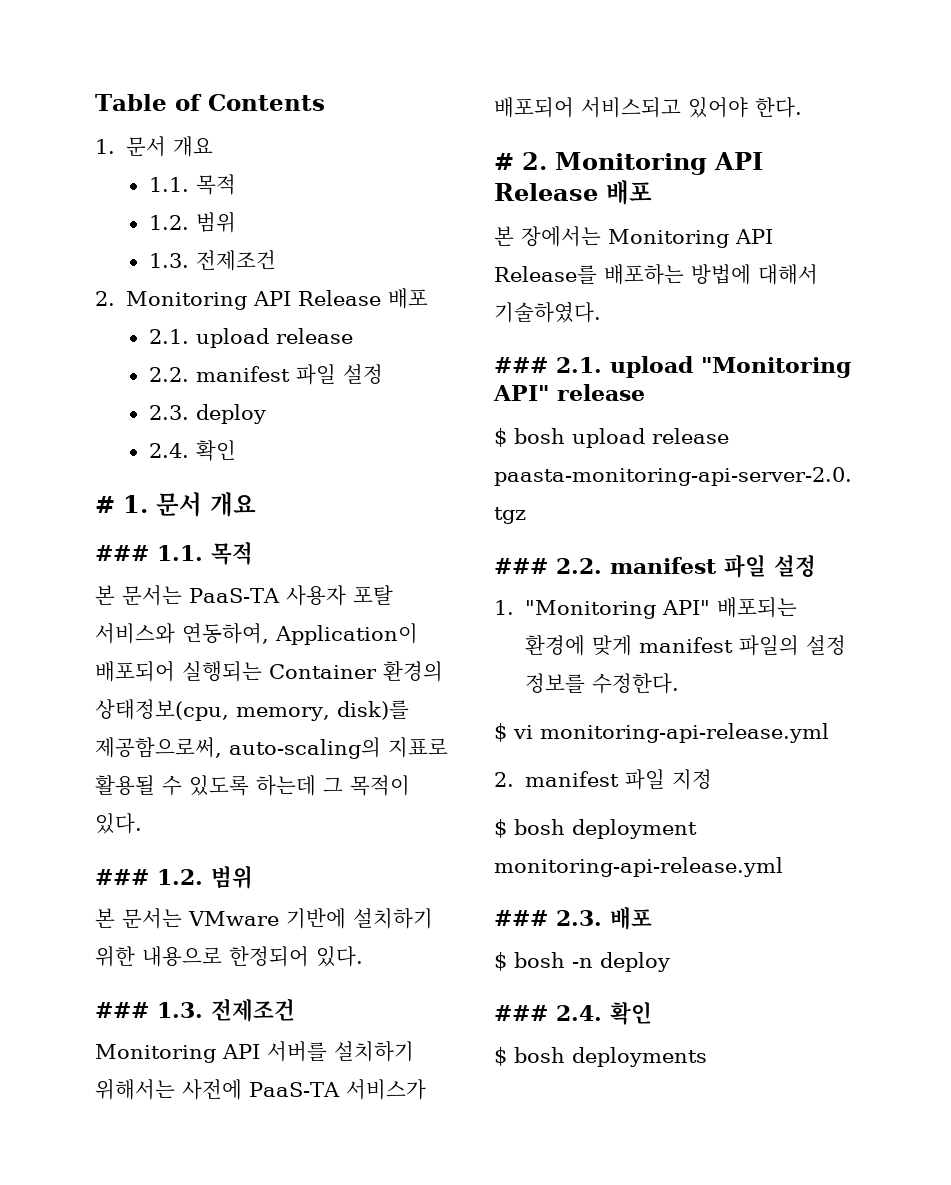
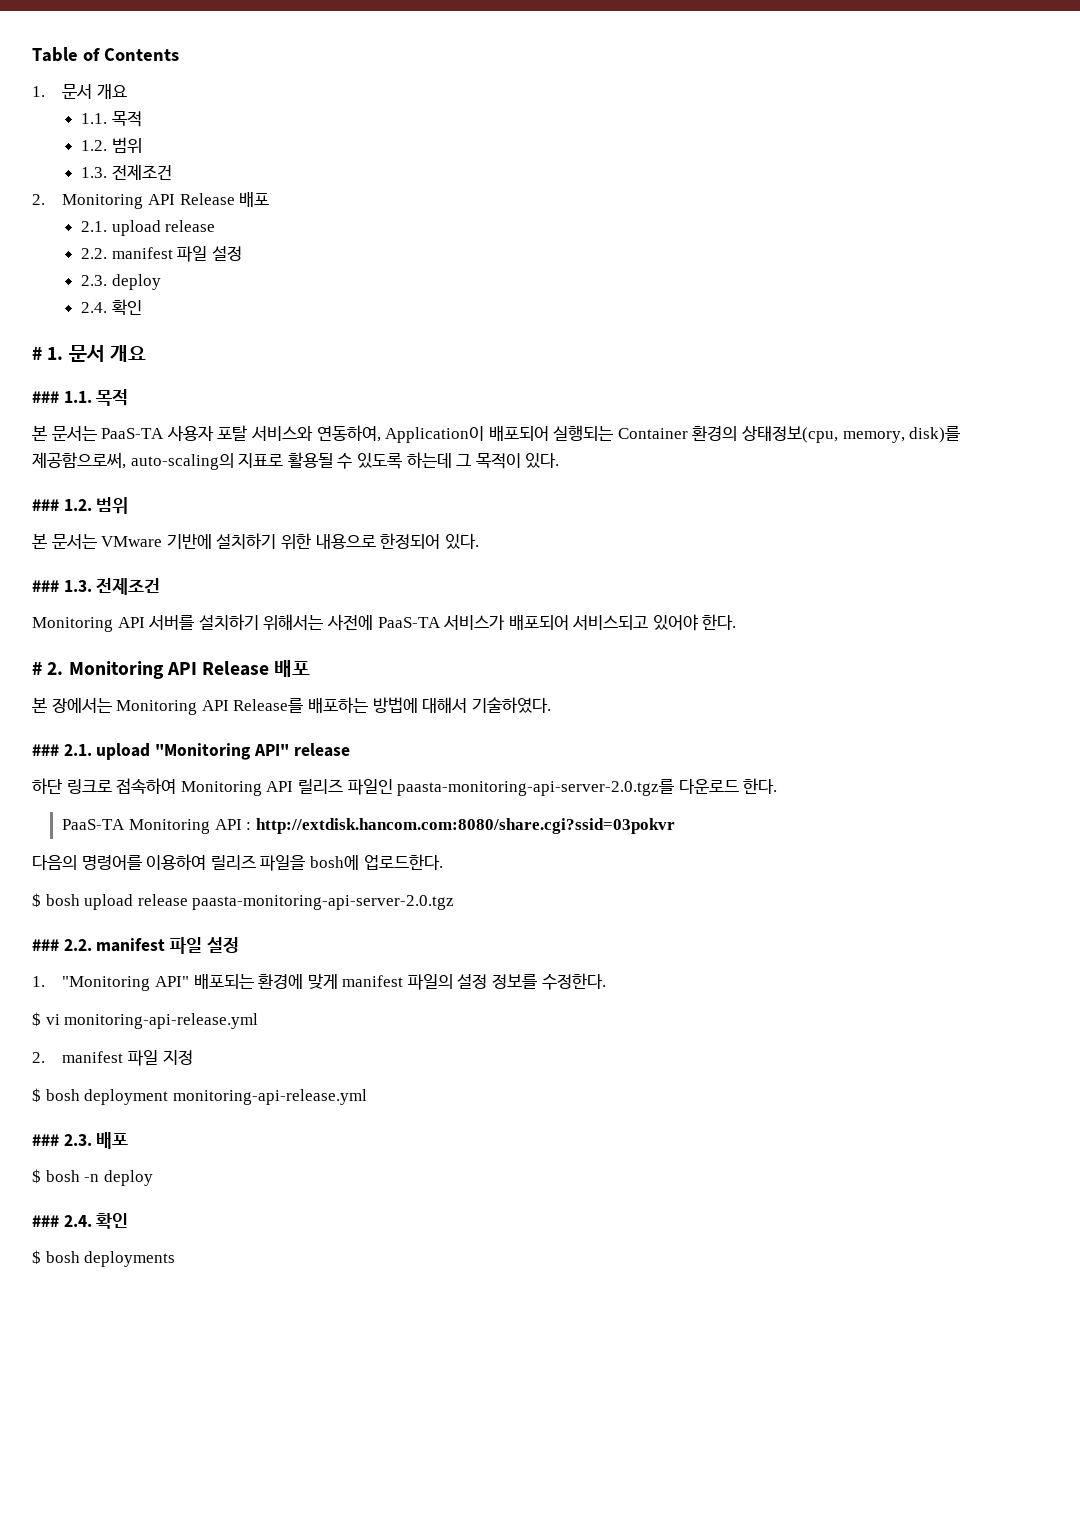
(645, 392) none -> [32,778,778,796] [62,818,675,834] [32,854,443,871] // 하단 링크로 접속하여 Monitoring API 릴리즈 파일인 paasta-monitoring-api-server-2.0.tgz를 다운로드 한다. // PaaS-TA Monitoring API : http://extdisk.hancom.com:8080/share.cgi?ssid=03pokvr // 다음의 명령어를 이용하여 릴리즈 파일을 bosh에 업로드한다.

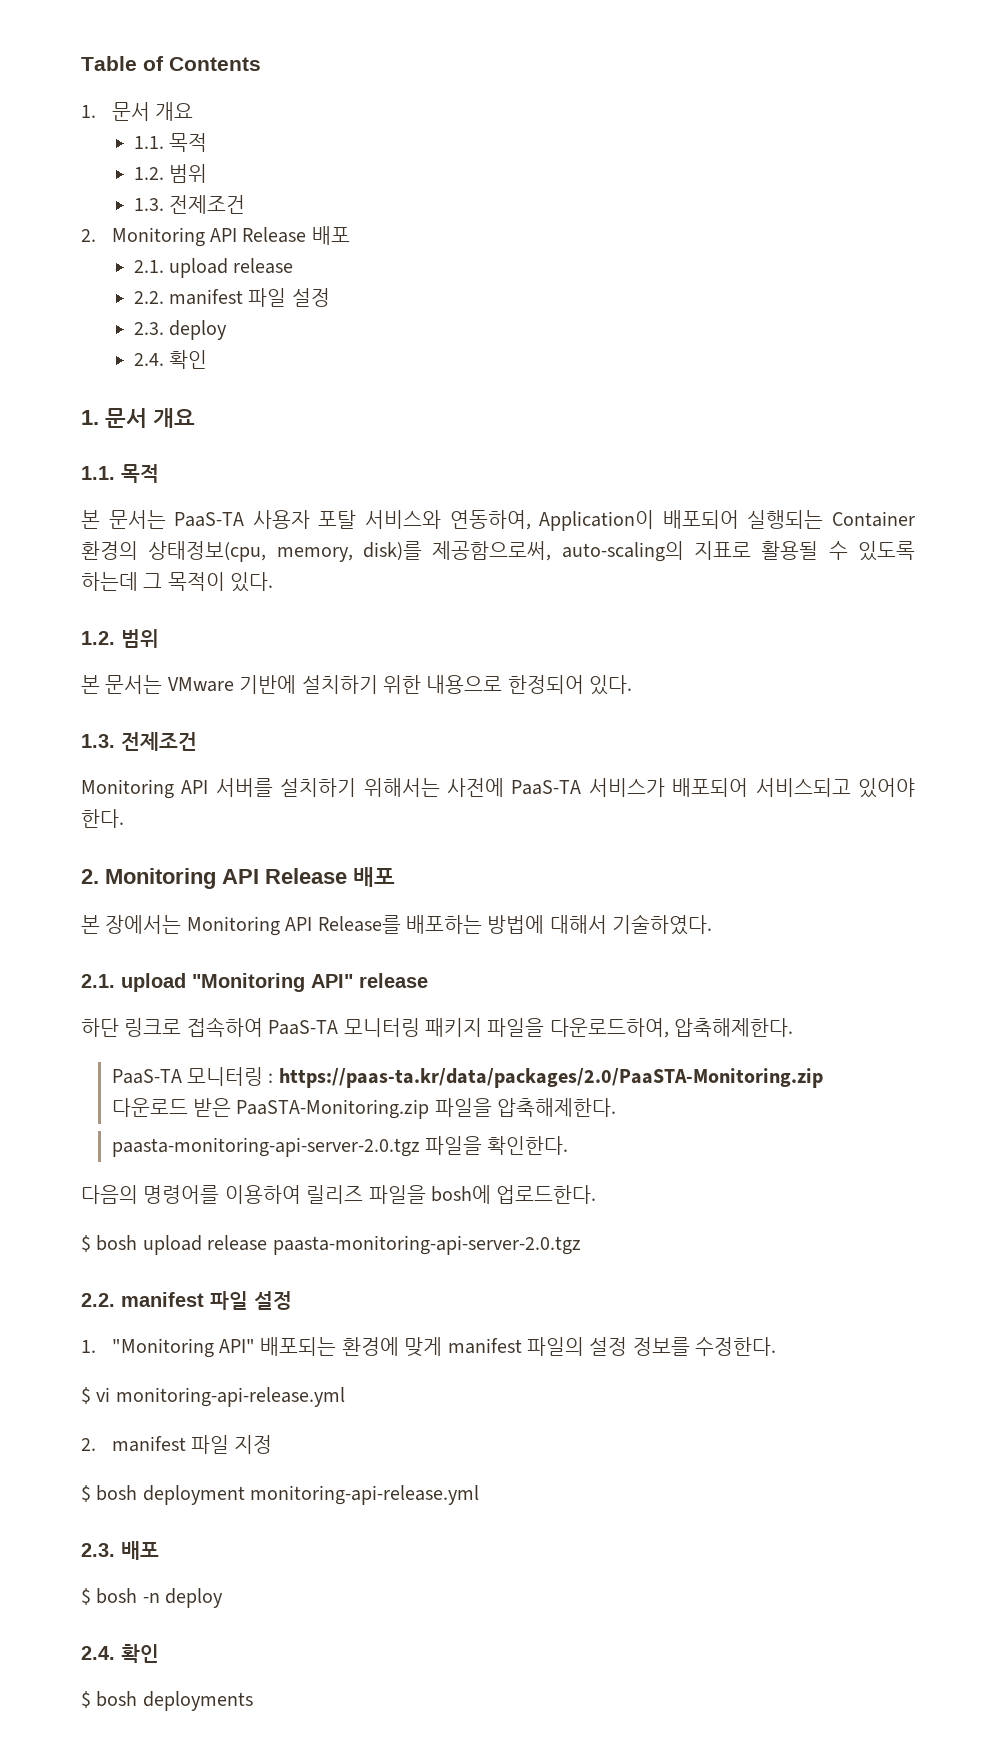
[32,345,146,362] [32,391,59,403] # 1. 문서 개요 // ### -> [81,408,195,428] 1. 문서 개요 //
[32,499,59,511] ### -> (274, 582) none
[32,580,59,592] ### -> (633, 685) none
[32,661,42,675] # -> (124, 818) none
[32,744,59,756] ### -> (713, 924) none
[180,778,778,796] [62,818,675,834] Monitoring API 릴리즈 파일인 paasta-monitoring-api-server-2.0.tgz를 다운로드 한다. // PaaS-TA Monitoring API : http://extdisk.hancom.com:8080/share.cgi?ssid=03pokvr -> [268,1018,794,1038] [111,1067,823,1088] [111,1098,617,1119] [111,1136,569,1157] PaaS-TA 모니터링 패키지 파일을 다운로드하여, 압축해제한다. // PaaS-TA 모니터링 : https://paas-ta.kr/data/packages/2.0/PaaSTA-Monitoring.zip // 다운로드 받은 PaaSTA-Monitoring.zip 파일을 압축해제한다. // paasta-monitoring-api-server-2.0.tgz 파일을 확인한다.
[32,939,59,951] ### -> (581, 1245) none
[32,1134,59,1146] ### -> (480, 1495) none
[32,1215,59,1227] ### -> (224, 1598) none

